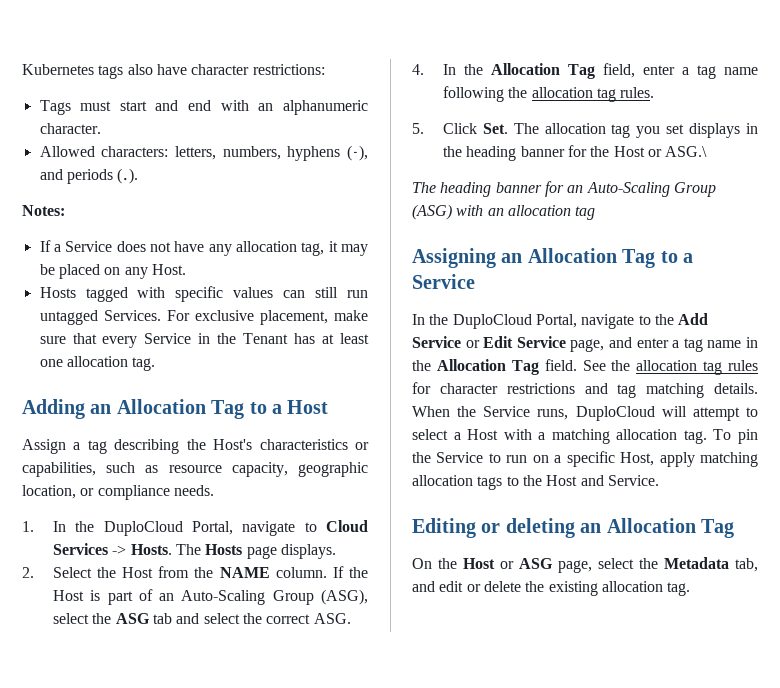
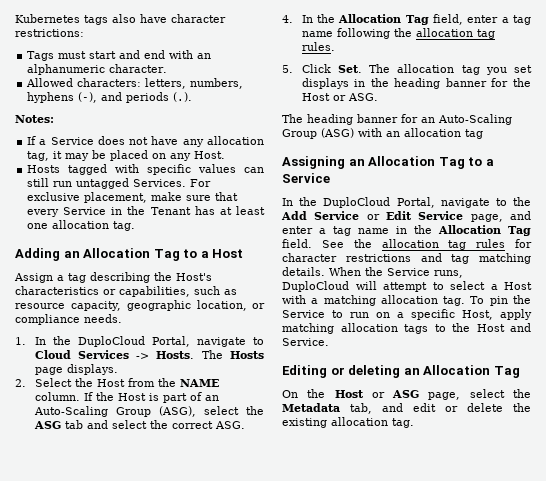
[665,146,708,157] ASG.\ -> [347,93,378,101] ASG.

